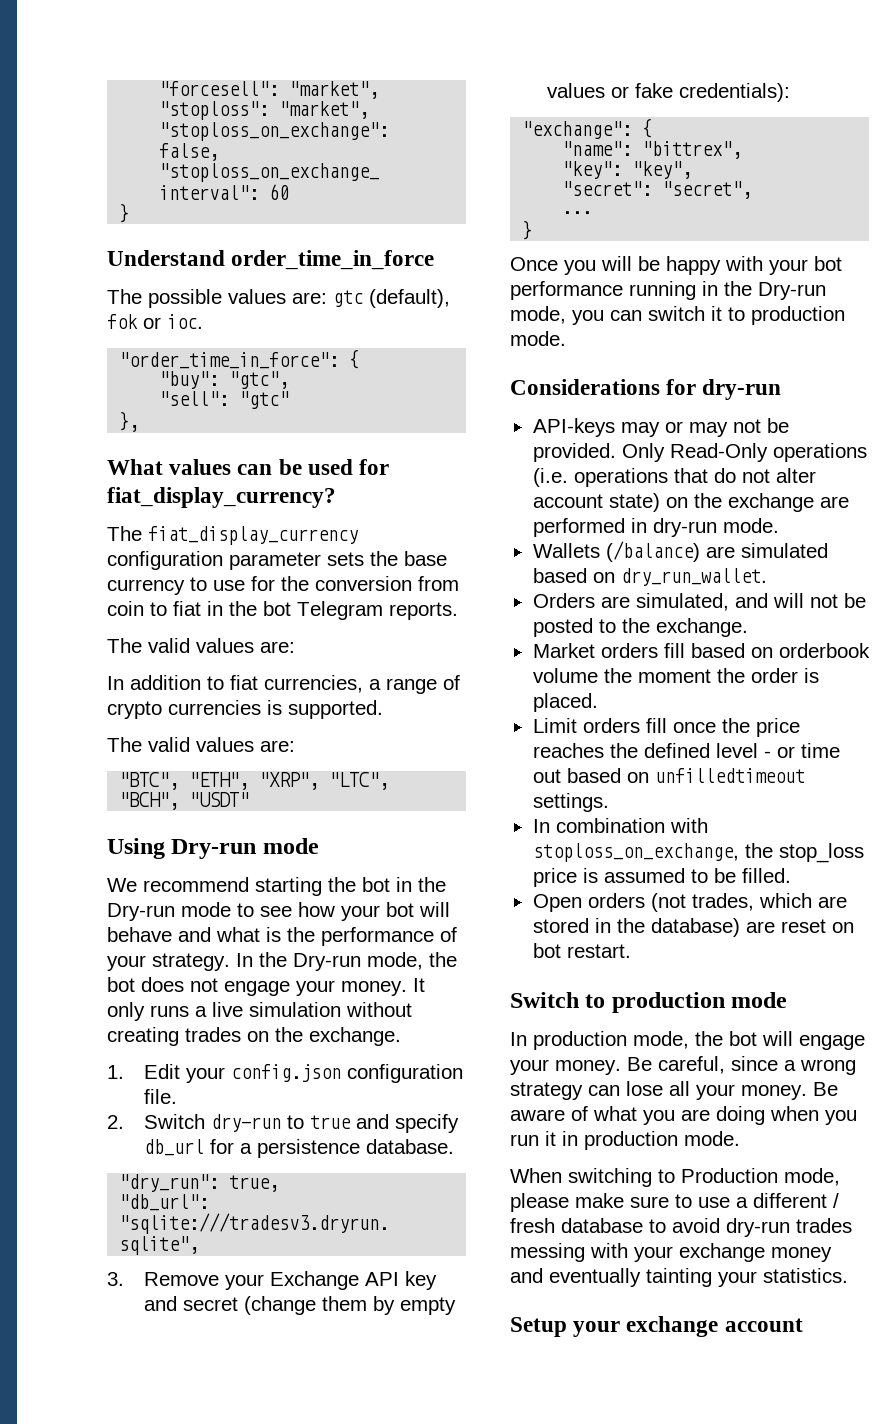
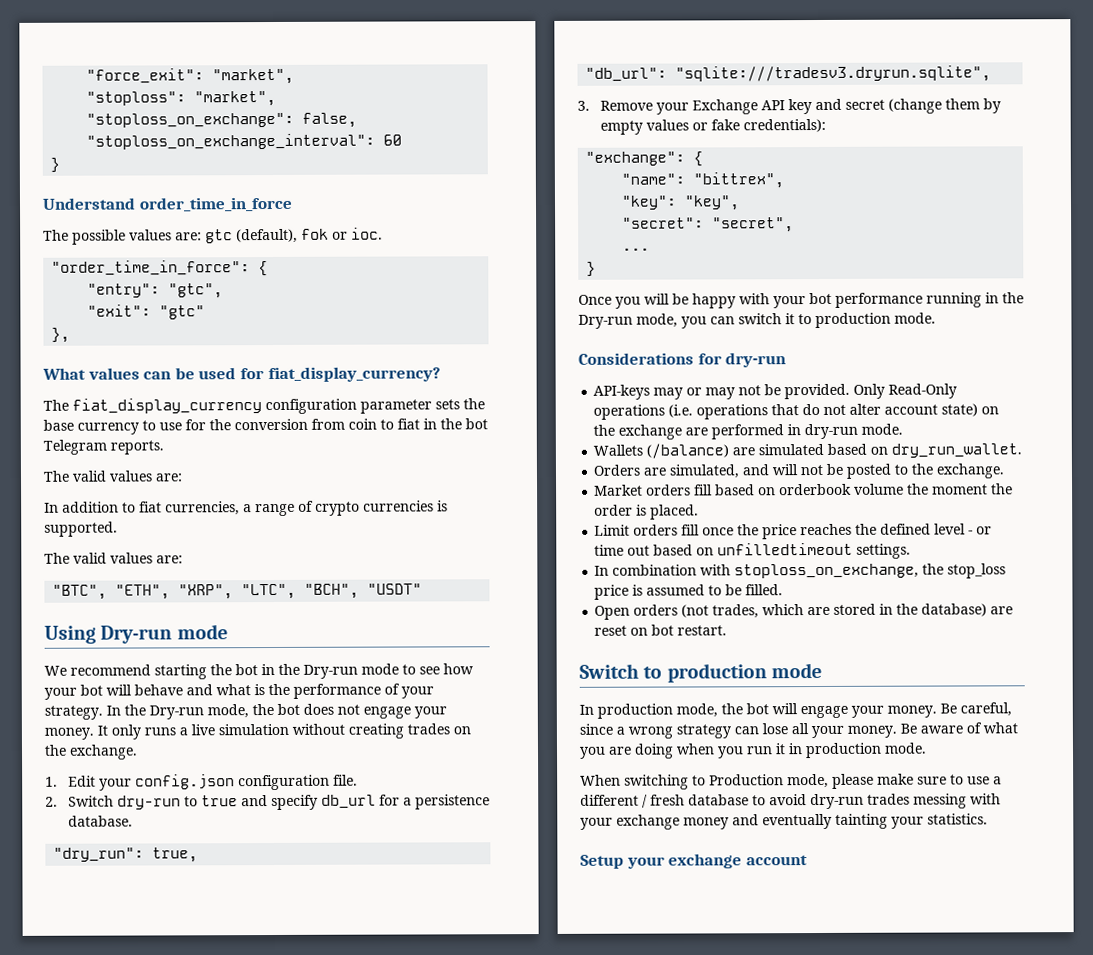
[159,81,280,96] "forcesell": -> [86,68,205,84] "force_exit":
[159,371,220,389] "buy": -> [87,283,161,298] "entry":
[159,391,230,406] "sell": -> [87,304,152,317] "exit":

